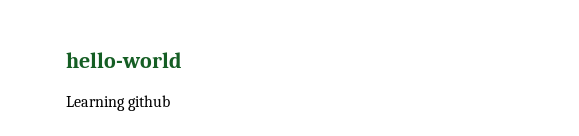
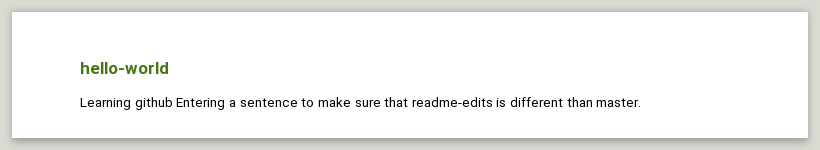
(171, 103) none -> [176,97,642,110] Entering a sentence to make sure that readme-edits is different than master.

